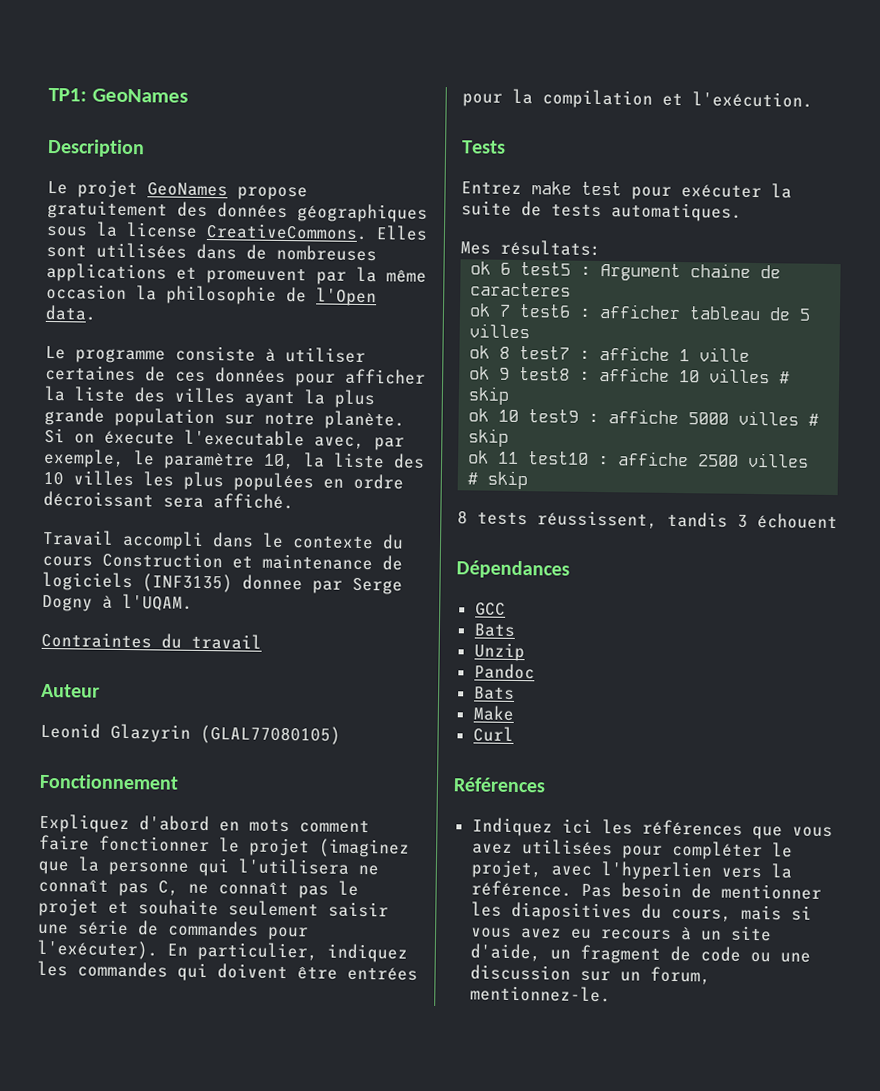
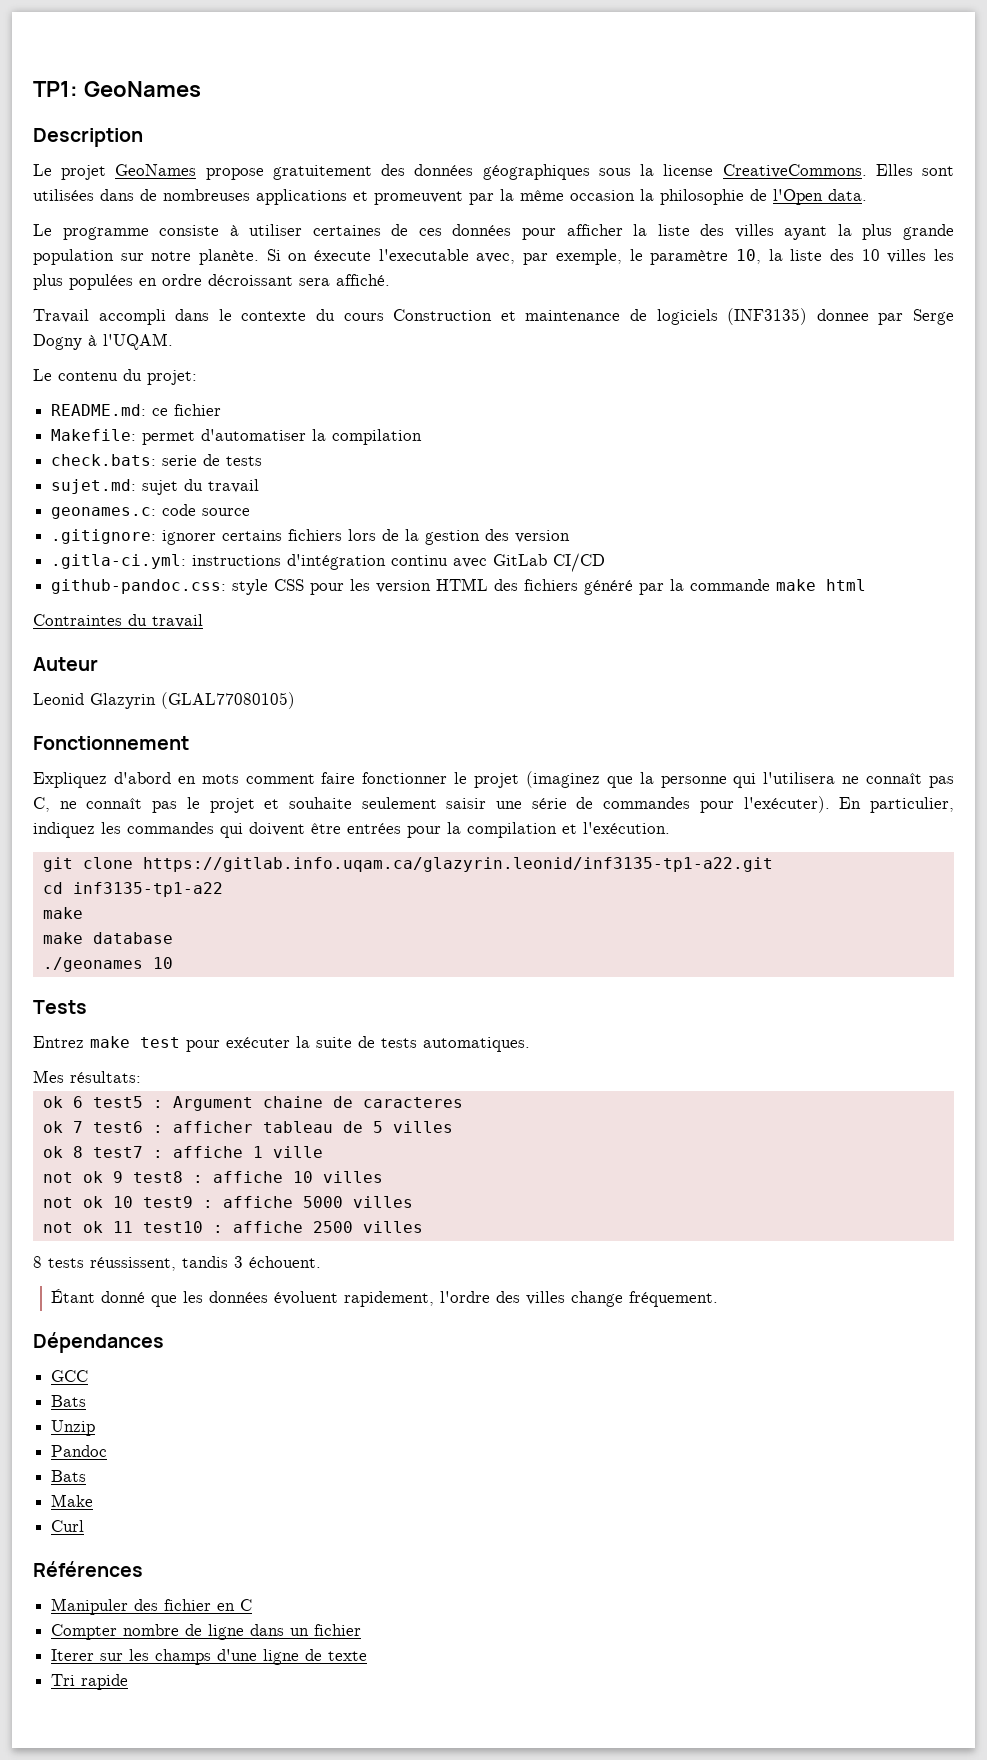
(193, 602) none -> [33,369,197,385] [51,404,222,416] [51,429,423,445] [51,454,263,466] [51,479,260,495] [51,504,251,519] [51,529,571,545] [51,553,606,572] [51,578,867,595] // Le contenu du projet: // README.md: ce fichier // Makefile: permet d'automatiser la compilation // check.bats: serie de tests // sujet.md: sujet du travail // geonames.c: code source // .gitignore: ignorer certains fichiers lors de la gestion des version // .gitla-ci.yml: instructions d'intégration continu avec GitLab CI/CD // github-pandoc.css: style CSS pour les version HTML des fichiers généré par la commande make html
(813, 99) none -> [42,857,773,872] [42,882,223,897] [42,907,83,919] [42,932,173,944] [42,957,173,972] // git clone https://gitlab.info.uqam.ca/glazyrin.leonid/inf3135-tp1-a22.git // cd inf3135-tp1-a22 // make // make database // ./geonames 10
(751, 354) none -> [42,1172,73,1183] not
[779,371,791,384] [468,386,511,405] # skip // -> [42,1197,73,1208] // not
[808,413,820,426] [468,428,510,447] # skip // -> [42,1222,73,1233] // not
[467,470,529,490] # skip -> (423, 1227) none
[757,513,838,530] échouent -> [249,1256,321,1268] [51,1289,719,1307] échouent. // Étant donné que les données évoluent rapidement, l'ordre des villes change fréquement.
[471,817,833,840] [471,839,793,861] [470,859,792,881] [470,880,822,900] [470,901,812,922] [470,925,772,942] [469,943,811,964] [469,964,711,985] [469,985,611,1003] Indiquez ici les références que vous avez utilisées pour compléter le projet, avec l'hyperlien vers la référence. Pas besoin de mentionner les diapositives du cours, mais si vous avez eu recours à un site d'aide, un fragment de code ou une discussion sur un forum, mentionnez-le. -> [51,1598,253,1615] [51,1624,362,1640] [51,1649,368,1665] [51,1674,129,1690] Manipuler des fichier en C // Compter nombre de ligne dans un fichier // Iterer sur les champs d'une ligne de texte // Tri rapide

